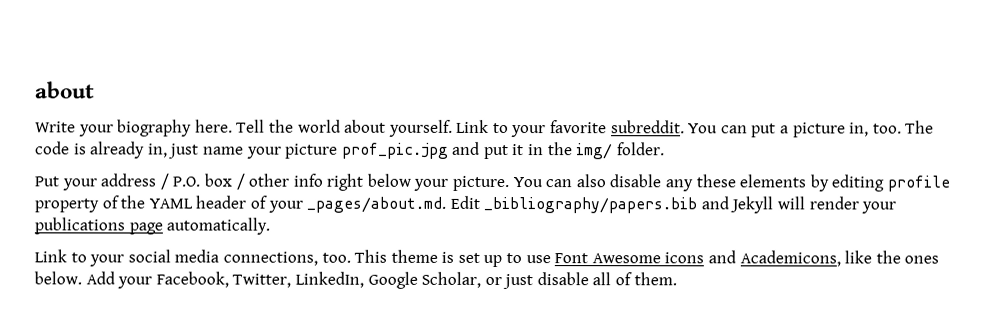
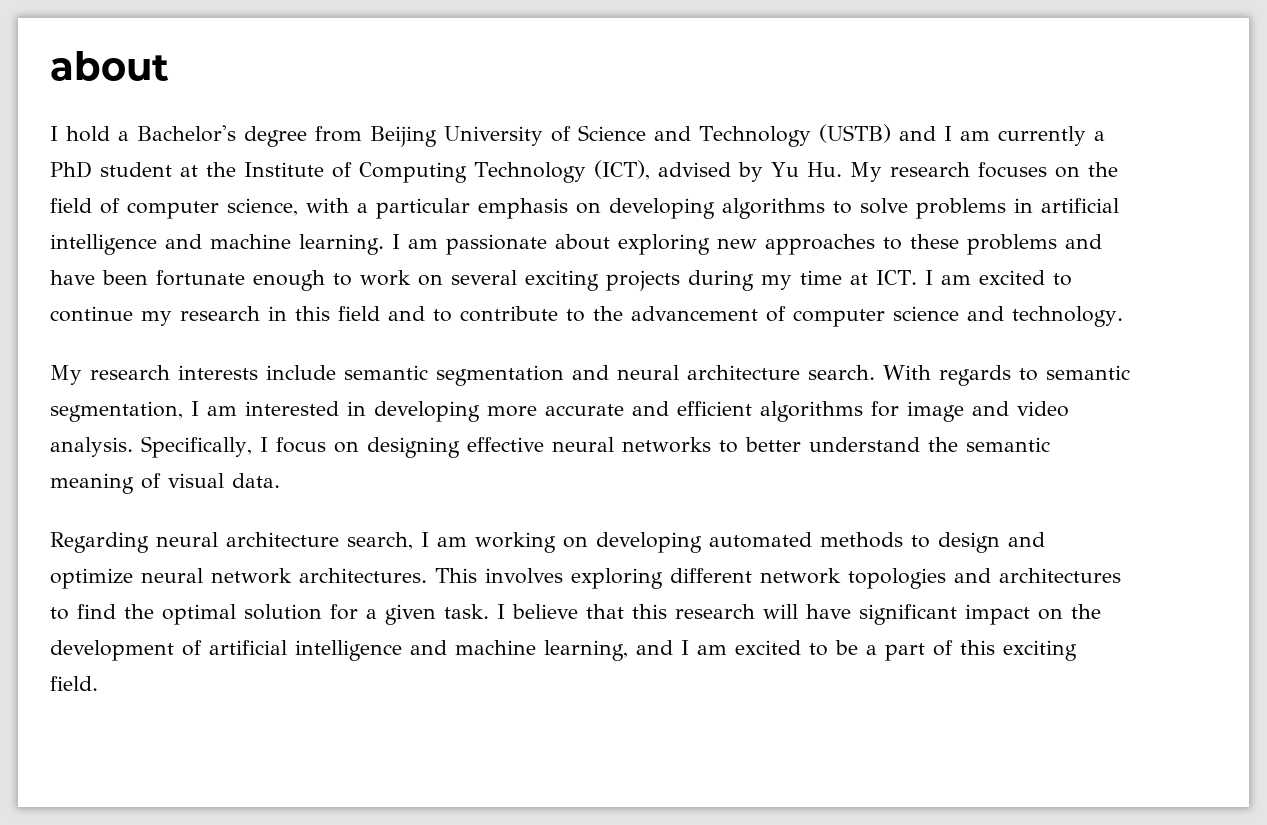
[35,119,935,138] [35,141,665,160] [34,173,950,192] [34,195,897,214] [34,217,271,235] [34,249,940,268] [34,271,677,290] Write your biography here. Tell the world about yourself. Link to your favorite subreddit. You can put a picture in, too. The code is already in, just name your picture prof_pic.jpg and put it in the img/ folder. // Put your address / P.O. box / other info right below your picture. You can also disable any these elements by editing profile property of the YAML header of your _pages/about.md. Edit _bibliography/papers.bib and Jekyll will render your publications page automatically. // Link to your social media connections, too. This theme is set up to use Font Awesome icons and Academicons, like the ones below. Add your Facebook, Twitter, LinkedIn, Google Scholar, or just disable all of them. -> [50,124,1105,147] [50,160,1118,183] [50,198,1119,219] [50,234,1102,255] [50,270,1072,291] [50,306,1123,327] [50,365,1130,386] [50,401,1069,422] [50,436,1050,458] [50,473,280,494] [50,532,1045,553] [50,568,1121,589] [50,604,1101,625] [50,640,1077,661] [50,676,98,691] I hold a Bachelor's degree from Beijing University of Science and Technology (USTB) and I am currently a PhD student at the Institute of Computing Technology (ICT), advised by Yu Hu. My research focuses on the field of computer science, with a particular emphasis on developing algorithms to solve problems in artificial intelligence and machine learning. I am passionate about exploring new approaches to these problems and have been fortunate enough to work on several exciting projects during my time at ICT. I am excited to continue my research in this field and to contribute to the advancement of computer science and technology. // My research interests include semantic segmentation and neural architecture search. With regards to semantic segmentation, I am interested in developing more accurate and efficient algorithms for image and video analysis. Specifically, I focus on designing effective neural networks to better understand the semantic meaning of visual data. // Regarding neural architecture search, I am working on developing automated methods to design and optimize neural network architectures. This involves exploring different network topologies and architectures to find the optimal solution for a given task. I believe that this research will have significant impact on the development of artificial intelligence and machine learning, and I am excited to be a part of this exciting field.

